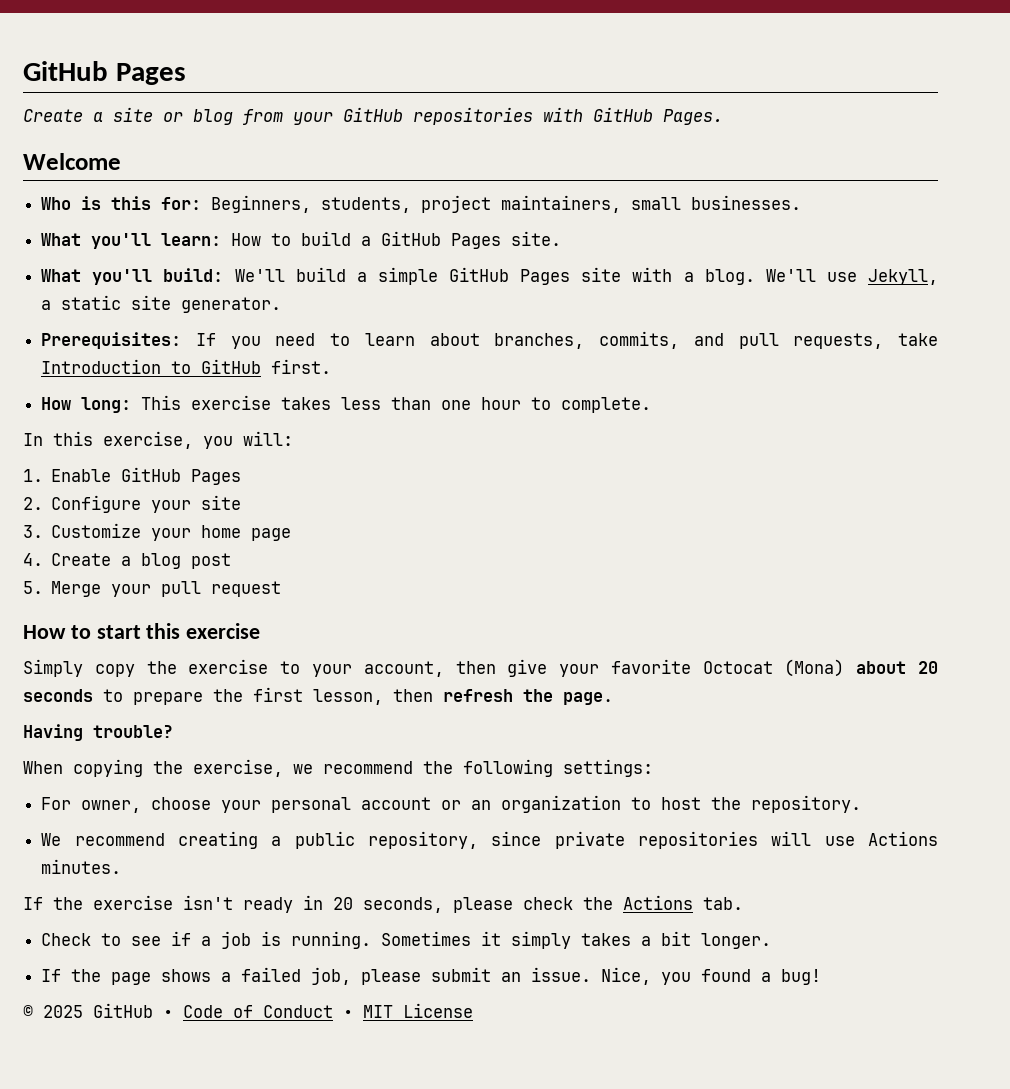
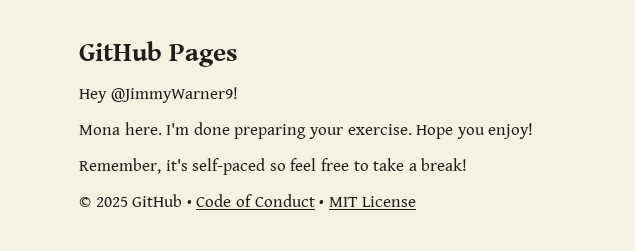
[23,61,186,85] [23,107,723,125] [23,153,121,170] [41,195,802,213] [41,231,562,249] [41,267,938,285] [41,295,282,313] [41,331,938,349] [41,359,332,374] [41,395,652,413] [23,431,293,449] [23,467,242,485] [23,495,242,513] [23,523,292,541] [23,553,232,569] [23,581,282,597] [23,623,261,639] [23,659,939,677] [23,687,613,705] [23,724,173,741] [23,759,653,777] [41,795,862,813] [41,831,939,849] [41,859,122,874] [23,895,743,913] [41,931,772,949] [41,967,822,985] GitHub Pages // Create a site or blog from your GitHub repositories with GitHub Pages. // Welcome // Who is this for: Beginners, students, project maintainers, small businesses. // What you'll learn: How to build a GitHub Pages site. // What you'll build: We'll build a simple GitHub Pages site with a blog. We'll use Jekyll, a static site generator. // Prerequisites: If you need to learn about branches, commits, and pull requests, take Introduction to GitHub first. // How long: This exercise takes less than one hour to complete. // In this exercise, you will: // 1. Enable GitHub Pages // 2. Configure your site // 3. Customize your home page // 4. Create a blog post // 5. Merge your pull request // How to start this exercise // Simply copy the exercise to your account, then give your favorite Octocat (Mona) about 20 seconds to prepare the first lesson, then refresh the page. // Having trouble? // When copying the exercise, we recommend the following settings: // For owner, choose your personal account or an organization to host the repository. // We recommend creating a public repository, since private repositories will use Actions minutes. // If the exercise isn't ready in 20 seconds, please check the Actions tab. // Check to see if a job is running. Sometimes it simply takes a bit longer. // If the page shows a failed job, please submit an issue. Nice, you found a bug! -> [79,41,239,67] [79,87,238,103] [79,122,534,139] [79,158,468,175] GitHub Pages // Hey @JimmyWarner9! // Mona here. I'm done preparing your exercise. Hope you enjoy! // Remember, it's self-paced so feel free to take a break!

